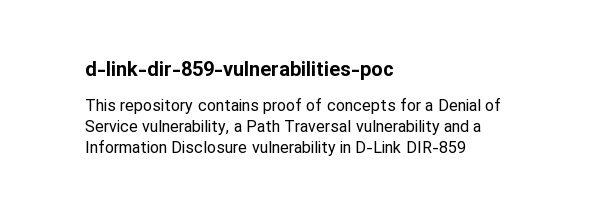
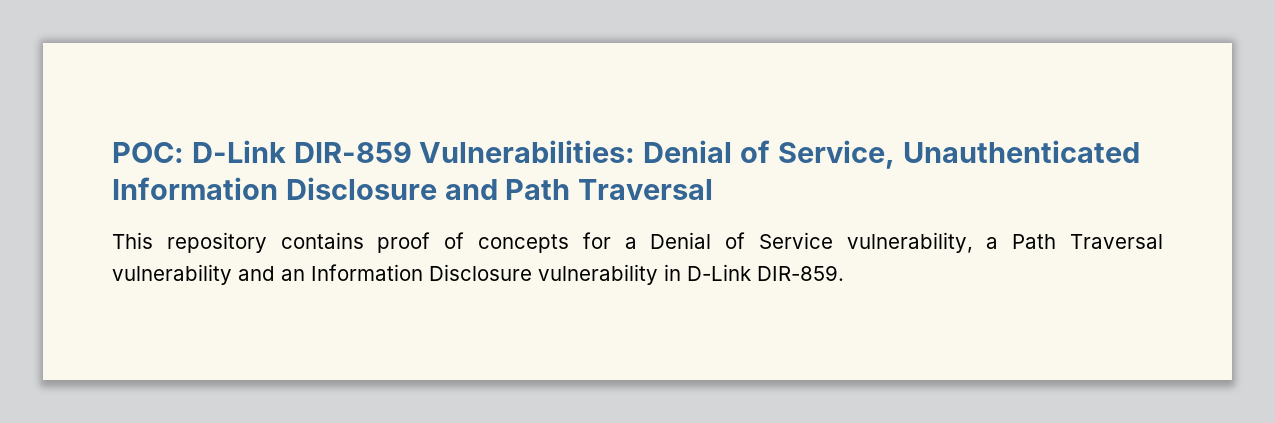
[85,61,394,80] d-link-dir-859-vulnerabilities-poc -> [112,140,1140,169] [112,177,714,200] POC: D-Link DIR-859 Vulnerabilities: Denial of Service, Unauthenticated Information Disclosure and Path Traversal
[473,123,482,132] a -> [281,269,305,281] an
[405,141,466,153] DIR-859 -> [757,265,844,281] DIR-859.

